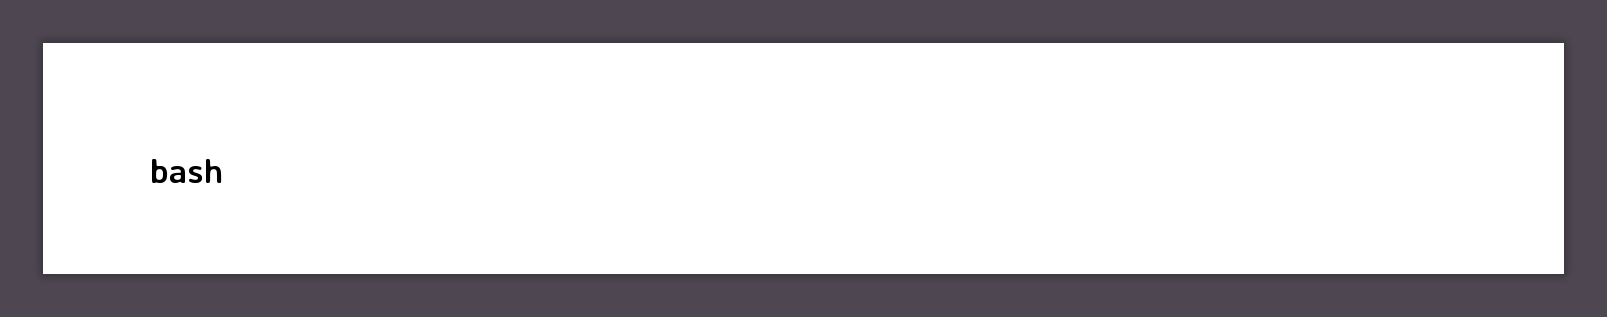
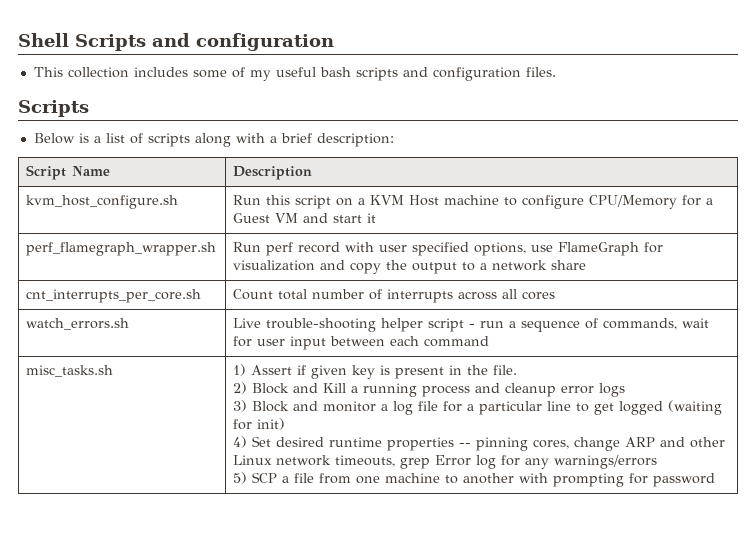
[150,159,223,183] bash -> [18,33,334,51] [33,67,556,81] [18,100,89,117] [33,133,394,147] [26,165,111,180] [233,166,313,180] [26,195,179,209] [233,195,714,209] [233,213,377,223] [26,242,217,256] [233,242,664,256] [233,260,587,274] [26,289,202,303] [233,289,556,303] [26,318,130,330] [233,318,710,332] [233,336,490,350] [26,365,114,377] [233,364,518,379] [233,382,626,397] [233,400,723,415] [233,418,286,430] [233,436,726,451] [233,455,658,469] [233,472,716,487] Shell Scripts and configuration // This collection includes some of my useful bash scripts and configuration files. // Scripts // Below is a list of scripts along with a brief description: // Script Name | Description // kvm_host_configure.sh | Run this script on a KVM Host machine to configure CPU/Memory for a Guest VM and start it // perf_flamegraph_wrapper.sh | Run perf record with user specified options, use FlameGraph for visualization and copy the output to a network share // cnt_interrupts_per_core.sh | Count total number of interrupts across all cores // watch_errors.sh | Live trouble-shooting helper script - run a sequence of commands, wait for user input between each command // misc_tasks.sh | 1) Assert if given key is present in the file. // 2) Block and Kill a running process and cleanup error logs // 3) Block and monitor a log file for a particular line to get logged (waiting for init) // 4) Set desired runtime properties -- pinning cores, change ARP and other Linux network timeouts, grep Error log for any warnings/errors // 5) SCP a file from one machine to another with prompting for password

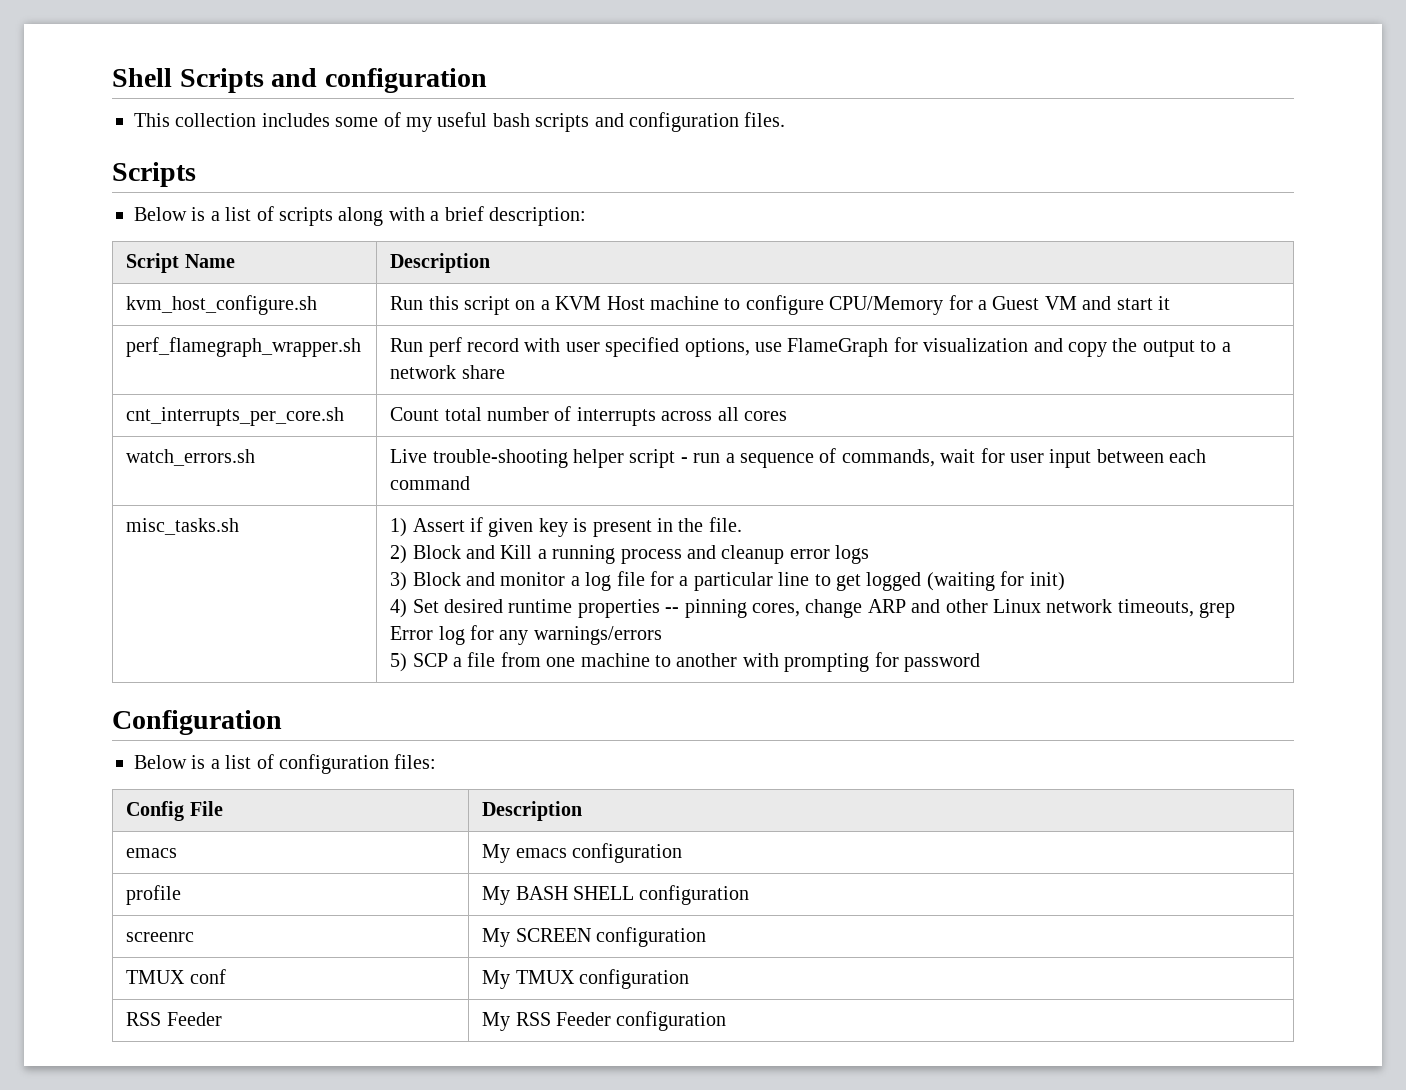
(716, 480) none -> [112,710,282,735] [134,754,437,774] [126,801,223,821] [482,801,583,821] [126,848,178,858] [482,843,682,863] [126,885,182,905] [482,885,750,905] [126,932,195,942] [482,927,706,947] [126,969,226,984] [482,969,689,989] [126,1012,222,1026] [482,1011,727,1031] // Configuration // Below is a list of configuration files: // Config File | Description // emacs | My emacs configuration // profile | My BASH SHELL configuration // screenrc | My SCREEN configuration // TMUX conf | My TMUX configuration // RSS Feeder | My RSS Feeder configuration

